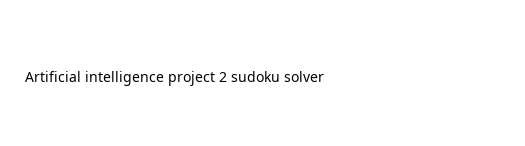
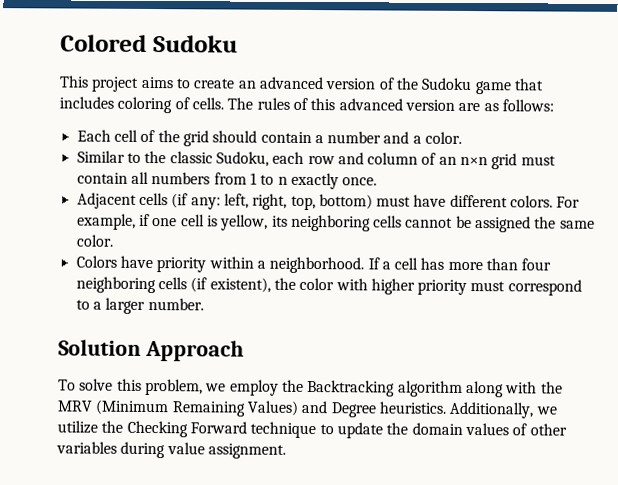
[25,71,324,86] Artificial intelligence project 2 sudoku solver -> [60,34,238,53] [59,75,544,95] [59,96,554,114] [76,129,463,147] [76,150,556,170] [76,171,378,190] [76,192,581,211] [76,213,595,233] [75,234,114,247] [75,255,552,274] [75,276,582,296] [75,297,204,314] [58,339,244,362] [58,378,563,398] [57,399,557,419] [57,420,567,439] [56,441,286,459] Colored Sudoku // This project aims to create an advanced version of the Sudoku game that includes coloring of cells. The rules of this advanced version are as follows: // Each cell of the grid should contain a number and a color. // Similar to the classic Sudoku, each row and column of an n×n grid must contain all numbers from 1 to n exactly once. // Adjacent cells (if any: left, right, top, bottom) must have different colors. For example, if one cell is yellow, its neighboring cells cannot be assigned the same color. // Colors have priority within a neighborhood. If a cell has more than four neighboring cells (if existent), the color with higher priority must correspond to a larger number. // Solution Approach // To solve this problem, we employ the Backtracking algorithm along with the MRV (Minimum Remaining Values) and Degree heuristics. Additionally, we utilize the Checking Forward technique to update the domain values of other variables during value assignment.

